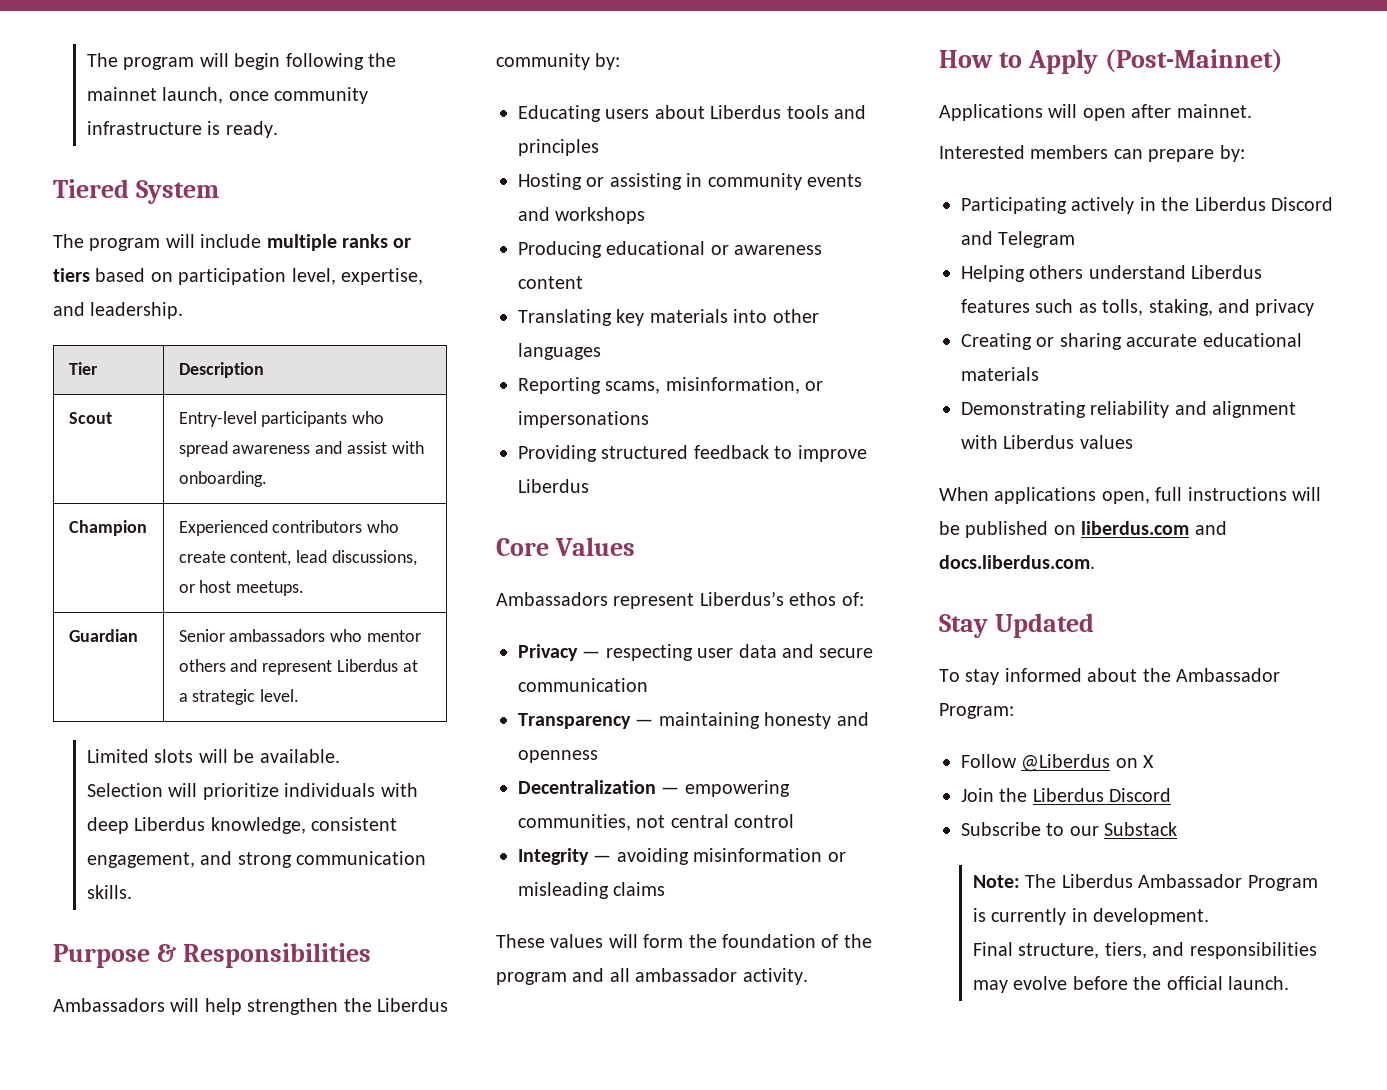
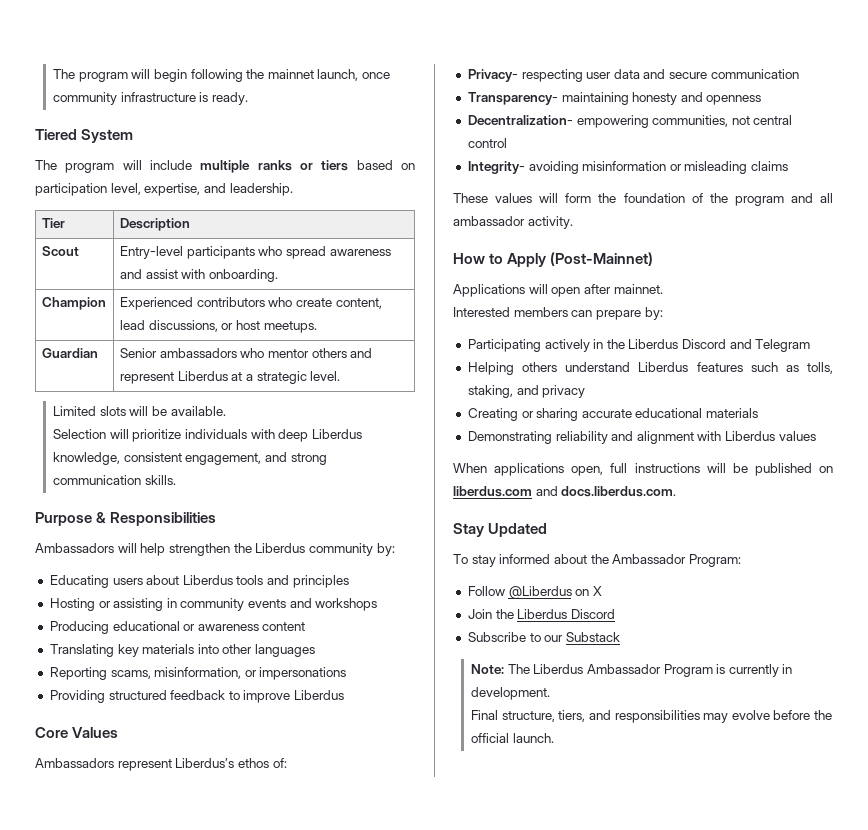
[518,644,601,661] Privacy — -> [467,69,518,82] Privacy-
[518,713,654,729] Transparency — -> [467,92,558,105] Transparency-
[518,780,680,794] Decentralization — -> [467,115,573,125] Decentralization-
[518,848,612,865] Integrity — -> [467,161,525,174] Integrity-

